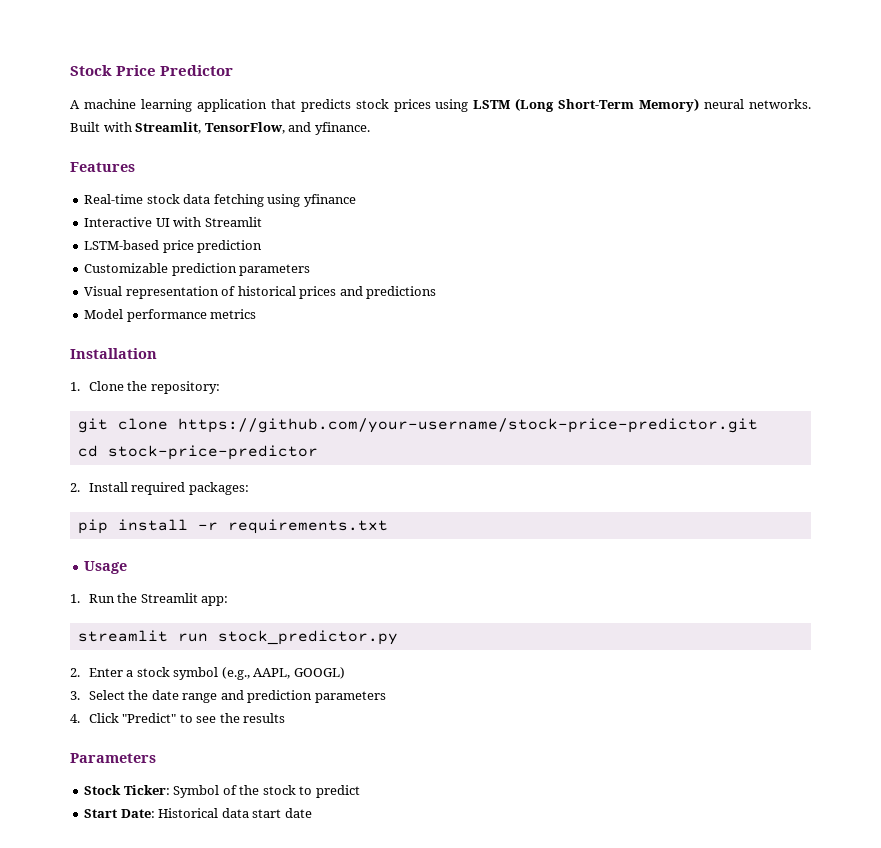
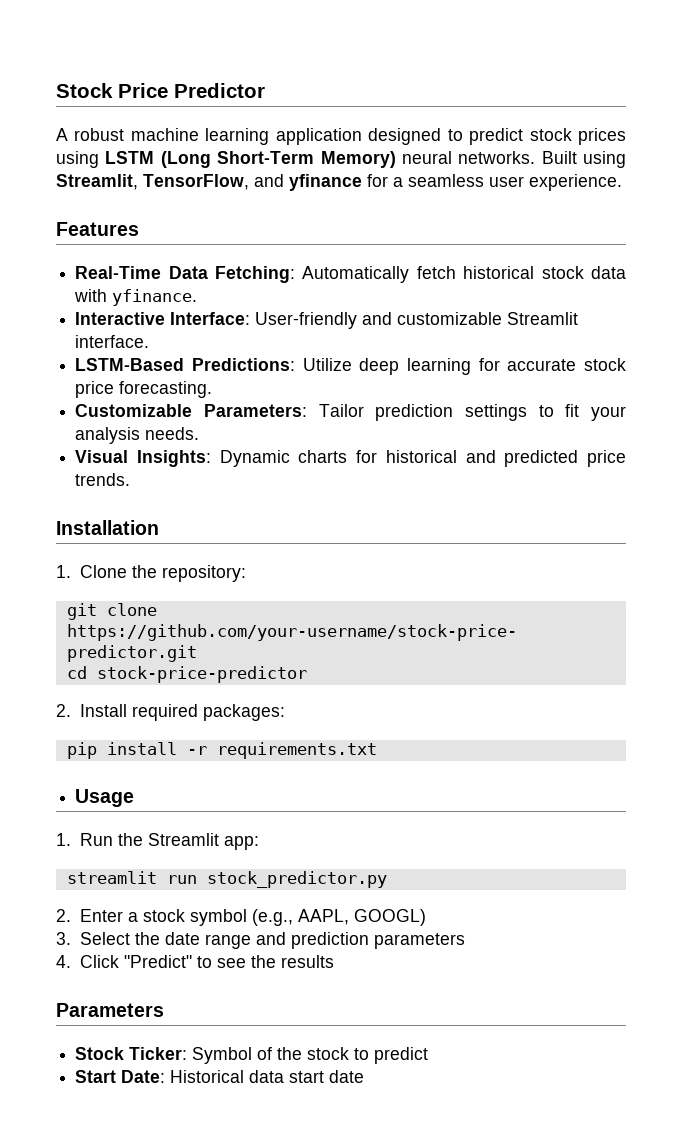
(80, 104) none -> [74,128,125,141] robust
[270,99,351,112] that predicts -> [368,128,524,145] designed to predict
[103,122,132,132] with -> [583,151,626,168] using
[314,122,370,135] [70,162,135,172] [84,194,356,207] [84,217,262,227] [84,240,263,253] [84,263,311,276] [84,286,437,299] [84,309,257,322] yfinance. // Features // Real-time stock data fetching using yfinance // Interactive UI with Streamlit // LSTM-based price prediction // Customizable prediction parameters // Visual representation of historical prices and predictions // Model performance metrics -> [289,174,622,191] [56,222,139,236] [75,266,626,283] [74,289,198,306] [75,312,579,329] [75,335,150,348] [75,358,627,375] [75,381,213,398] [75,404,627,421] [75,427,200,444] [75,450,626,467] [75,473,131,486] yfinance for a seamless user experience. // Features // Real-Time Data Fetching: Automatically fetch historical stock data with yfinance. // Interactive Interface: User-friendly and customizable Streamlit interface. // LSTM-Based Predictions: Utilize deep learning for accurate stock price forecasting. // Customizable Parameters: Tailor prediction settings to fit your analysis needs. // Visual Insights: Dynamic charts for historical and predicted price trends.

